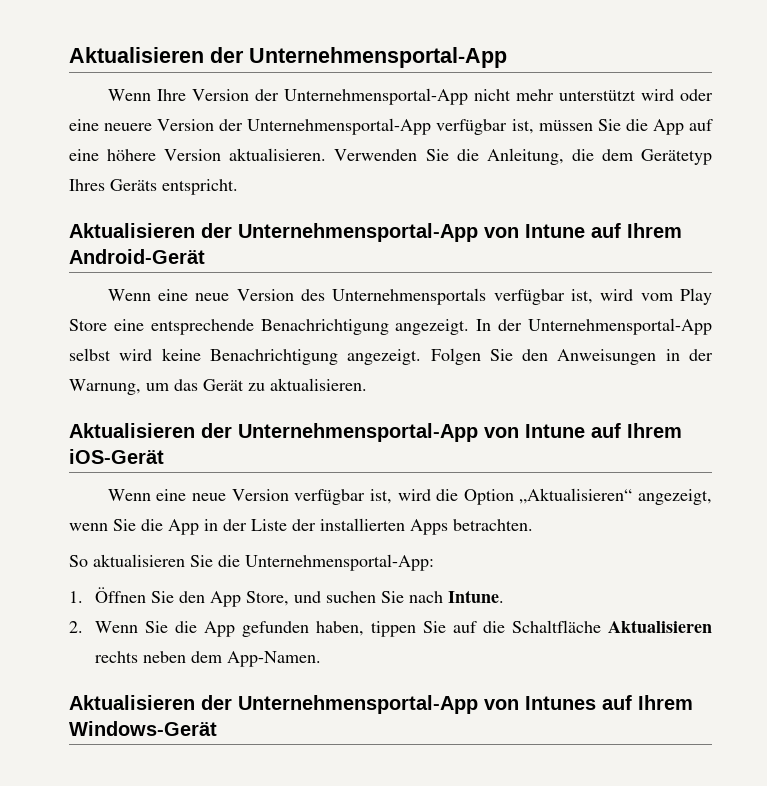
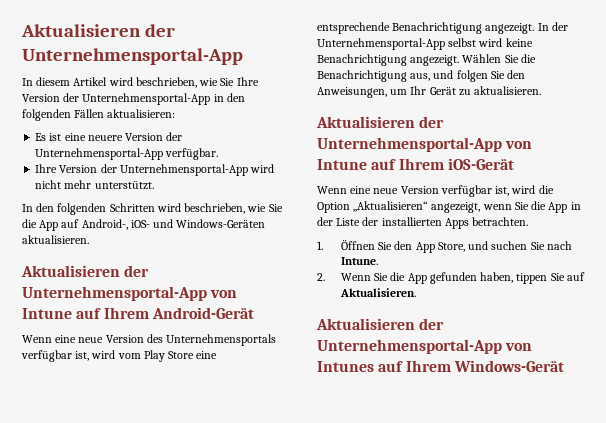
[107,88,713,105] Wenn Ihre Version der Unternehmensportal-App nicht mehr unterstützt wird oder -> [22,77,259,88] [22,93,245,105] [22,109,176,121] [35,133,62,141] In diesem Artikel wird beschrieben, wie Sie Ihre Version der Unternehmensportal-App in den folgenden Fällen aktualisieren: // Es ist
[436,119,713,135] [69,148,713,165] [69,179,238,195] verfügbar ist, müssen Sie die App auf eine höhere Version aktualisieren. Verwenden Sie die Anleitung, die dem Gerätetyp Ihres Geräts entspricht. -> [165,148,219,160] [35,164,275,176] [35,180,154,190] [22,203,283,215] [22,219,266,231] [22,235,89,244] verfügbar. // Ihre Version der Unternehmensportal-App wird nicht mehr unterstützt. // In den folgenden Schritten wird beschrieben, wie Sie die App auf Android-, iOS- und Windows-Geräten aktualisieren.
[430,348,713,365] [69,379,198,395] Folgen Sie den Anweisungen in der Warnung, um das -> [462,54,536,63] [317,70,526,82] [317,86,427,98] Wählen Sie die Benachrichtigung aus, und folgen Sie den Anweisungen, um Ihr
[69,554,434,571] // So aktualisieren Sie die Unternehmensportal-App: -> (529, 221) none
[482,620,713,633] [94,651,321,667] die Schaltfläche Aktualisieren rechts neben dem App-Namen. -> [339,288,416,297] Aktualisieren.

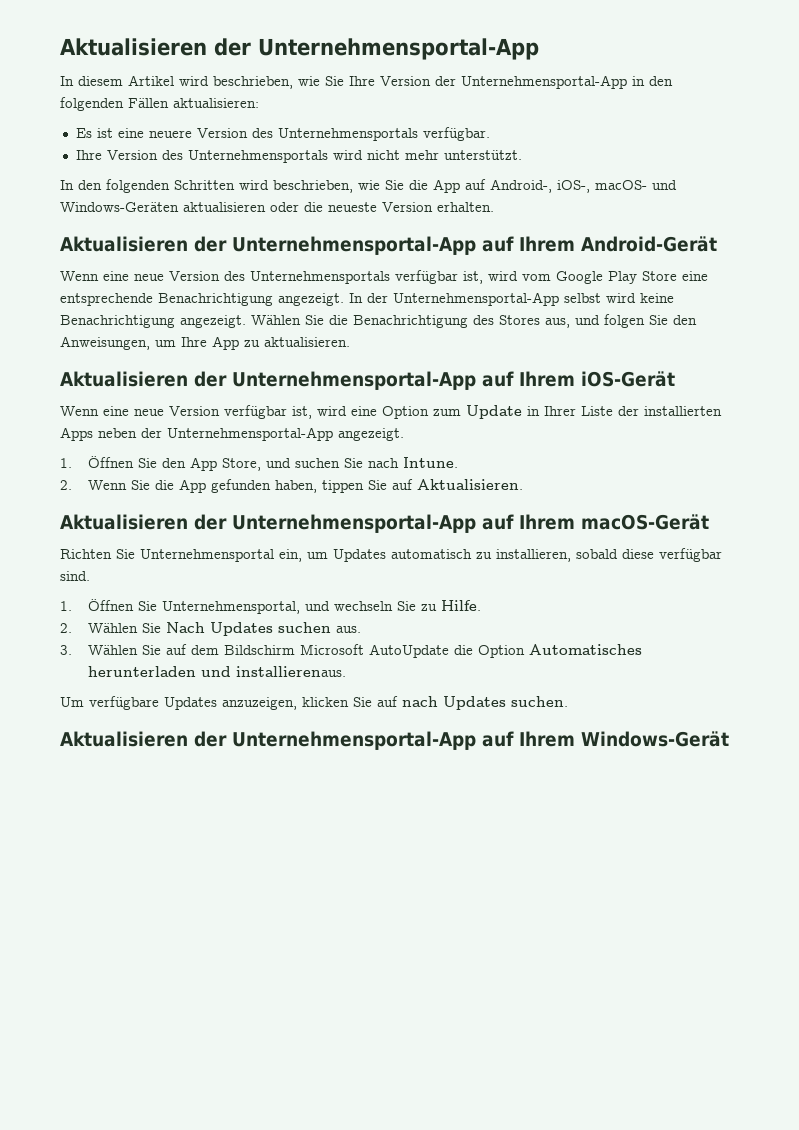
[166,132,183,141] [35,148,164,160] der Unternehmensportal-App -> [251,128,418,141] des Unternehmensportals
[100,164,248,176] der Unternehmensportal-App -> [161,150,328,163] des Unternehmensportals
[130,219,266,228] [22,235,89,244] [21,265,150,277] [22,286,238,301] [22,308,72,319] iOS- und Windows-Geräten aktualisieren. // Aktualisieren der Unternehmensportal-App von Intune -> [557,180,677,193] [60,202,494,212] [60,236,476,255] iOS-, macOS- und Windows-Geräten aktualisieren oder die neueste Version erhalten. // Aktualisieren der Unternehmensportal-App
(141, 356) none -> [556,271,603,284] Google
(407, 76) none -> [473,315,540,325] des Stores
[410,86,456,95] Ihr Gerät -> [181,336,239,350] Ihre App
[505,141,533,149] [317,159,367,170] von Intune -> (476, 380) none
[538,185,554,194] [317,201,581,213] [317,217,529,229] die Option „Aktualisieren“ angezeigt, wenn Sie die App in der Liste der installierten Apps betrachten. -> [351,405,722,419] [60,427,404,441] eine Option zum Update in Ihrer Liste der installierten Apps neben der Unternehmensportal-App angezeigt.
[505,343,533,351] [317,361,374,372] von Intunes -> [482,514,709,530] [60,548,722,562] [60,571,90,581] [60,599,482,614] [60,622,362,636] [60,644,643,658] [88,666,347,677] [60,696,568,710] [60,731,476,750] auf Ihrem macOS-Gerät // Richten Sie Unternehmensportal ein, um Updates automatisch zu installieren, sobald diese verfügbar sind. // 1. Öffnen Sie Unternehmensportal, und wechseln Sie zu Hilfe. // 2. Wählen Sie Nach Updates suchen aus. // 3. Wählen Sie auf dem Bildschirm Microsoft AutoUpdate die Option Automatisches herunterladen und installierenaus. // Um verfügbare Updates anzuzeigen, klicken Sie auf nach Updates suchen. // Aktualisieren der Unternehmensportal-App

